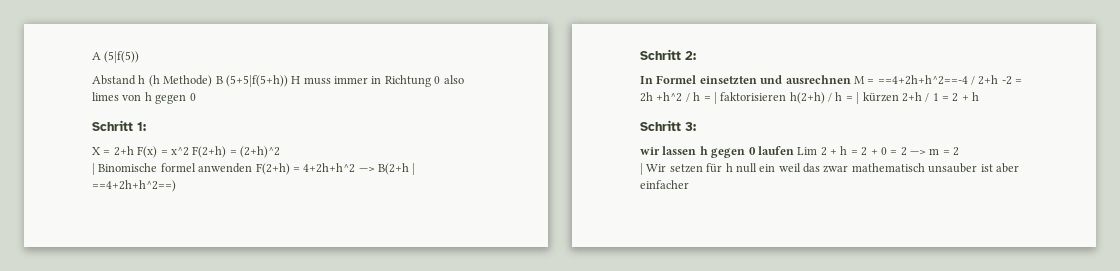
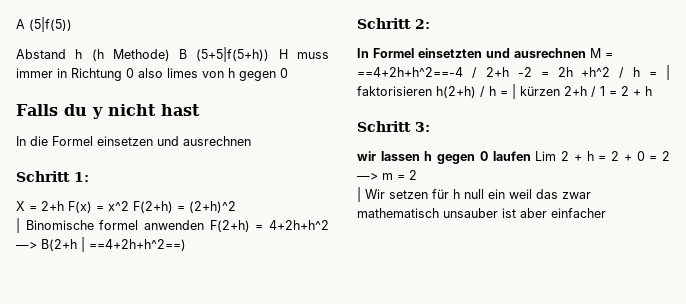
(196, 97) none -> [16,104,200,119] [16,136,251,146] // Falls du y nicht hast // In die Formel einsetzen und ausrechnen

